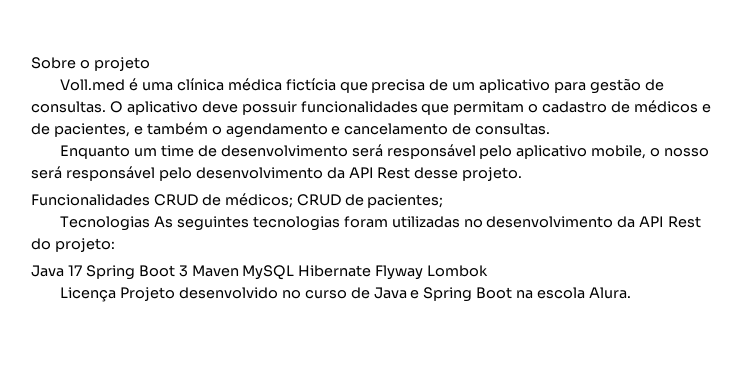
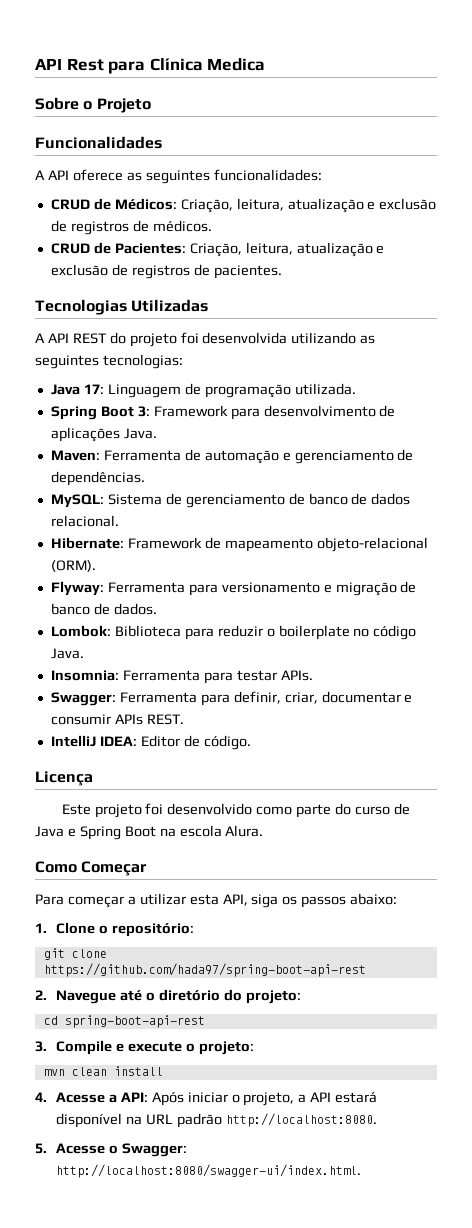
[31,57,150,71] [60,78,664,94] [31,100,711,115] [31,122,551,138] [60,144,710,159] [31,166,523,181] [31,193,444,208] [60,216,702,231] [31,238,115,252] [31,265,489,280] [60,287,301,302] Sobre o projeto // Voll.med é uma clínica médica fictícia que precisa de um aplicativo para gestão de consultas. O aplicativo deve possuir funcionalidades que permitam o cadastro de médicos e de pacientes, e também o agendamento e cancelamento de consultas. // Enquanto um time de desenvolvimento será responsável pelo aplicativo mobile, o nosso será responsável pelo desenvolvimento da API Rest desse projeto. // Funcionalidades CRUD de médicos; CRUD de pacientes; // Tecnologias As seguintes tecnologias foram utilizadas no desenvolvimento da API Rest do projeto: // Java 17 Spring Boot 3 Maven MySQL Hibernate Flyway Lombok // Licença Projeto desenvolvido no -> [35,58,266,74] [35,97,151,113] [35,136,162,149] [35,169,322,184] [50,198,437,213] [50,220,212,235] [50,242,385,257] [50,264,282,279] [35,299,209,315] [35,332,376,347] [35,354,183,369] [50,383,356,398] [50,405,396,420] [50,427,157,442] [50,449,414,464] [50,471,145,486] [50,493,411,508] [50,515,119,527] [50,537,428,552] [50,560,96,572] [50,581,417,596] [50,603,157,615] [50,625,417,640] [50,648,84,659] [50,670,313,684] [50,691,413,706] [50,714,184,725] [50,735,251,750] [35,771,93,786] [61,803,352,818] API Rest para Clínica Medica // Sobre o Projeto // Funcionalidades // A API oferece as seguintes funcionalidades: // CRUD de Médicos: Criação, leitura, atualização e exclusão de registros de médicos. // CRUD de Pacientes: Criação, leitura, atualização e exclusão de registros de pacientes. // Tecnologias Utilizadas // A API REST do projeto foi desenvolvida utilizando as seguintes tecnologias: // Java 17: Linguagem de programação utilizada. // Spring Boot 3: Framework para desenvolvimento de aplicações Java. // Maven: Ferramenta de automação e gerenciamento de dependências. // MySQL: Sistema de gerenciamento de banco de dados relacional. // Hibernate: Framework de mapeamento objeto-relacional (ORM). // Flyway: Ferramenta para versionamento e migração de banco de dados. // Lombok: Biblioteca para reduzir o boilerplate no código Java. // Insomnia: Ferramenta para testar APIs. // Swagger: Ferramenta para definir, criar, documentar e consumir APIs REST. // IntelliJ IDEA: Editor de código. // Licença // Este projeto foi desenvolvido como parte do
(632, 293) none -> [35,861,148,876] [35,893,398,908] [35,922,194,937] [43,948,107,960] [43,963,366,977] [35,989,301,1004] [43,1015,205,1028] [35,1040,254,1055] [43,1066,163,1076] [35,1092,378,1106] [55,1113,377,1128] [35,1143,187,1157] [55,1164,361,1178] // Como Começar // Para começar a utilizar esta API, siga os passos abaixo: // 1. Clone o repositório: // git clone https://github.com/hada97/spring-boot-api-rest // 2. Navegue até o diretório do projeto: // cd spring-boot-api-rest // 3. Compile e execute o projeto: // mvn clean install // 4. Acesse a API: Após iniciar o projeto, a API estará disponível na URL padrão http://localhost:8080. // 5. Acesse o Swagger: http://localhost:8080/swagger-ui/index.html.

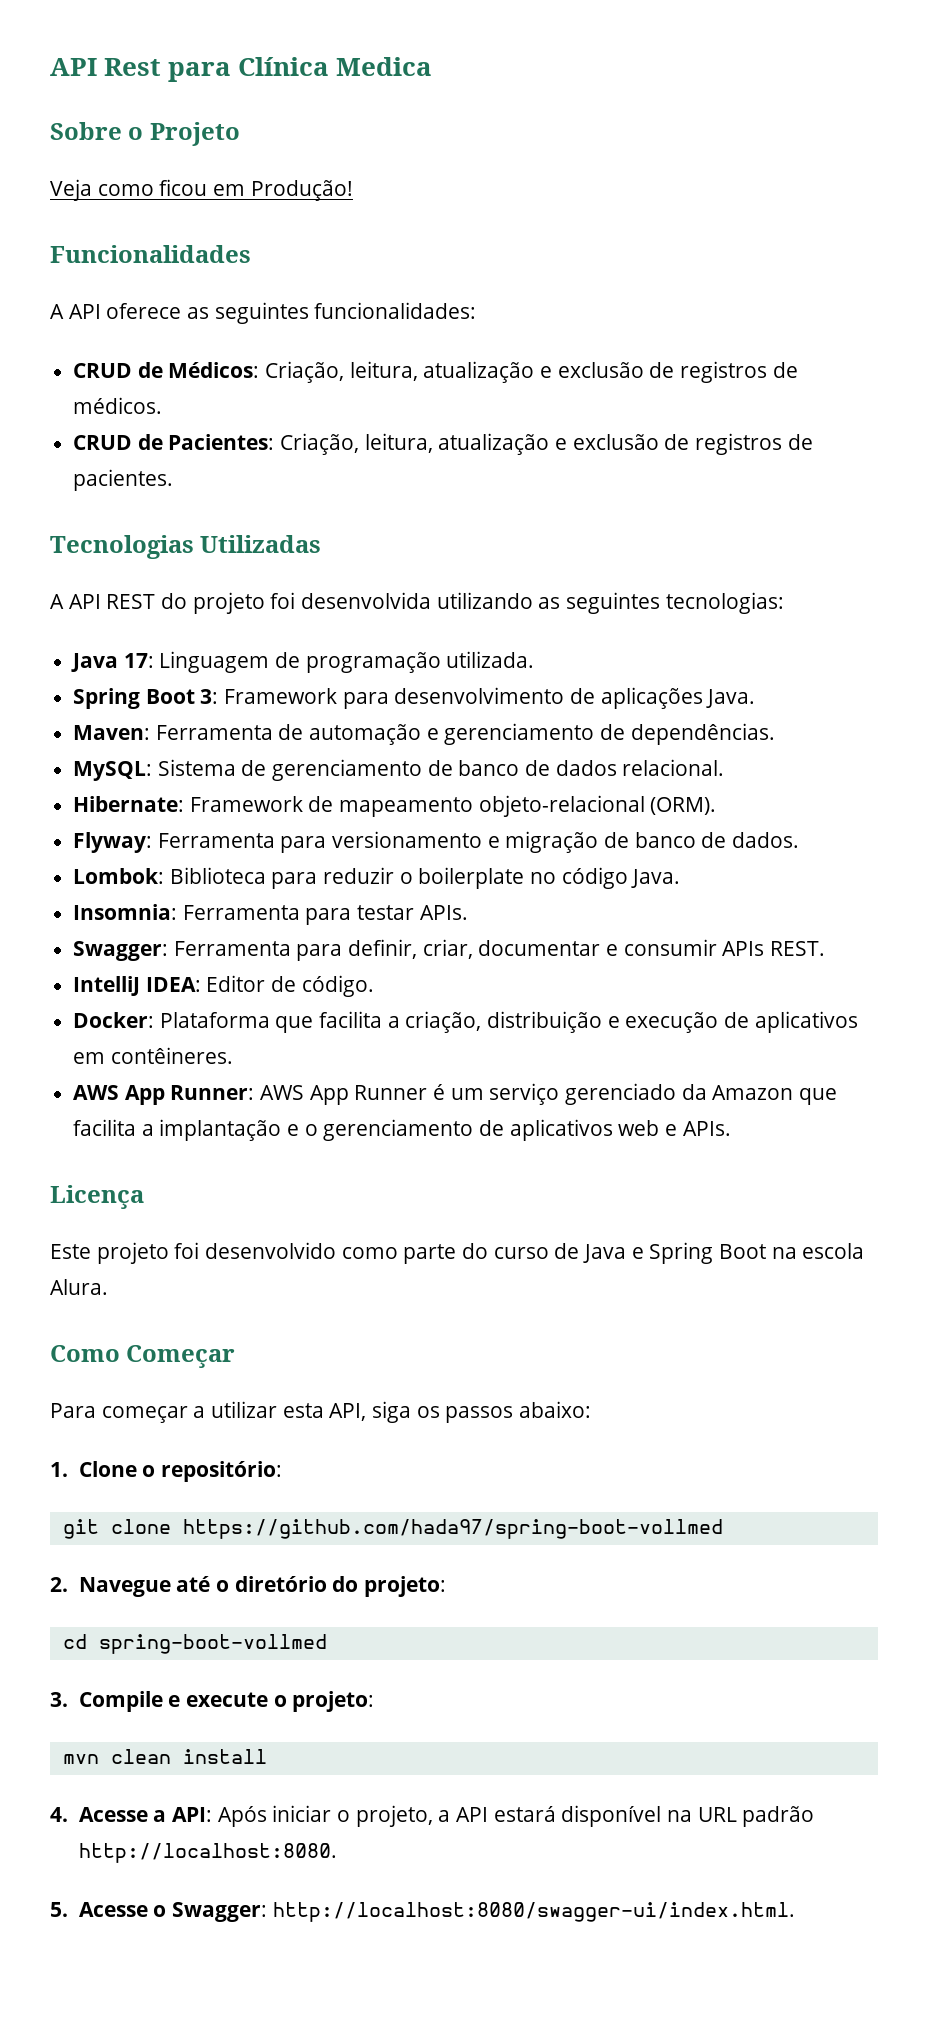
(151, 105) none -> [50,179,353,201] // Veja como ficou em Produção!
(251, 742) none -> [73,1011,858,1033] [73,1047,233,1064] [73,1083,838,1105] [73,1119,731,1141] // Docker: Plataforma que facilita a criação, distribuição e execução de aplicativos em contêineres. // AWS App Runner: AWS App Runner é um serviço gerenciado da Amazon que facilita a implantação e o gerenciamento de aplicativos web e APIs.
[43,963,366,977] https://github.com/hada97/spring-boot-api-rest -> [182,1519,723,1539] https://github.com/hada97/spring-boot-vollmed
[64,1015,205,1028] spring-boot-api-rest -> [98,1634,327,1654] spring-boot-vollmed

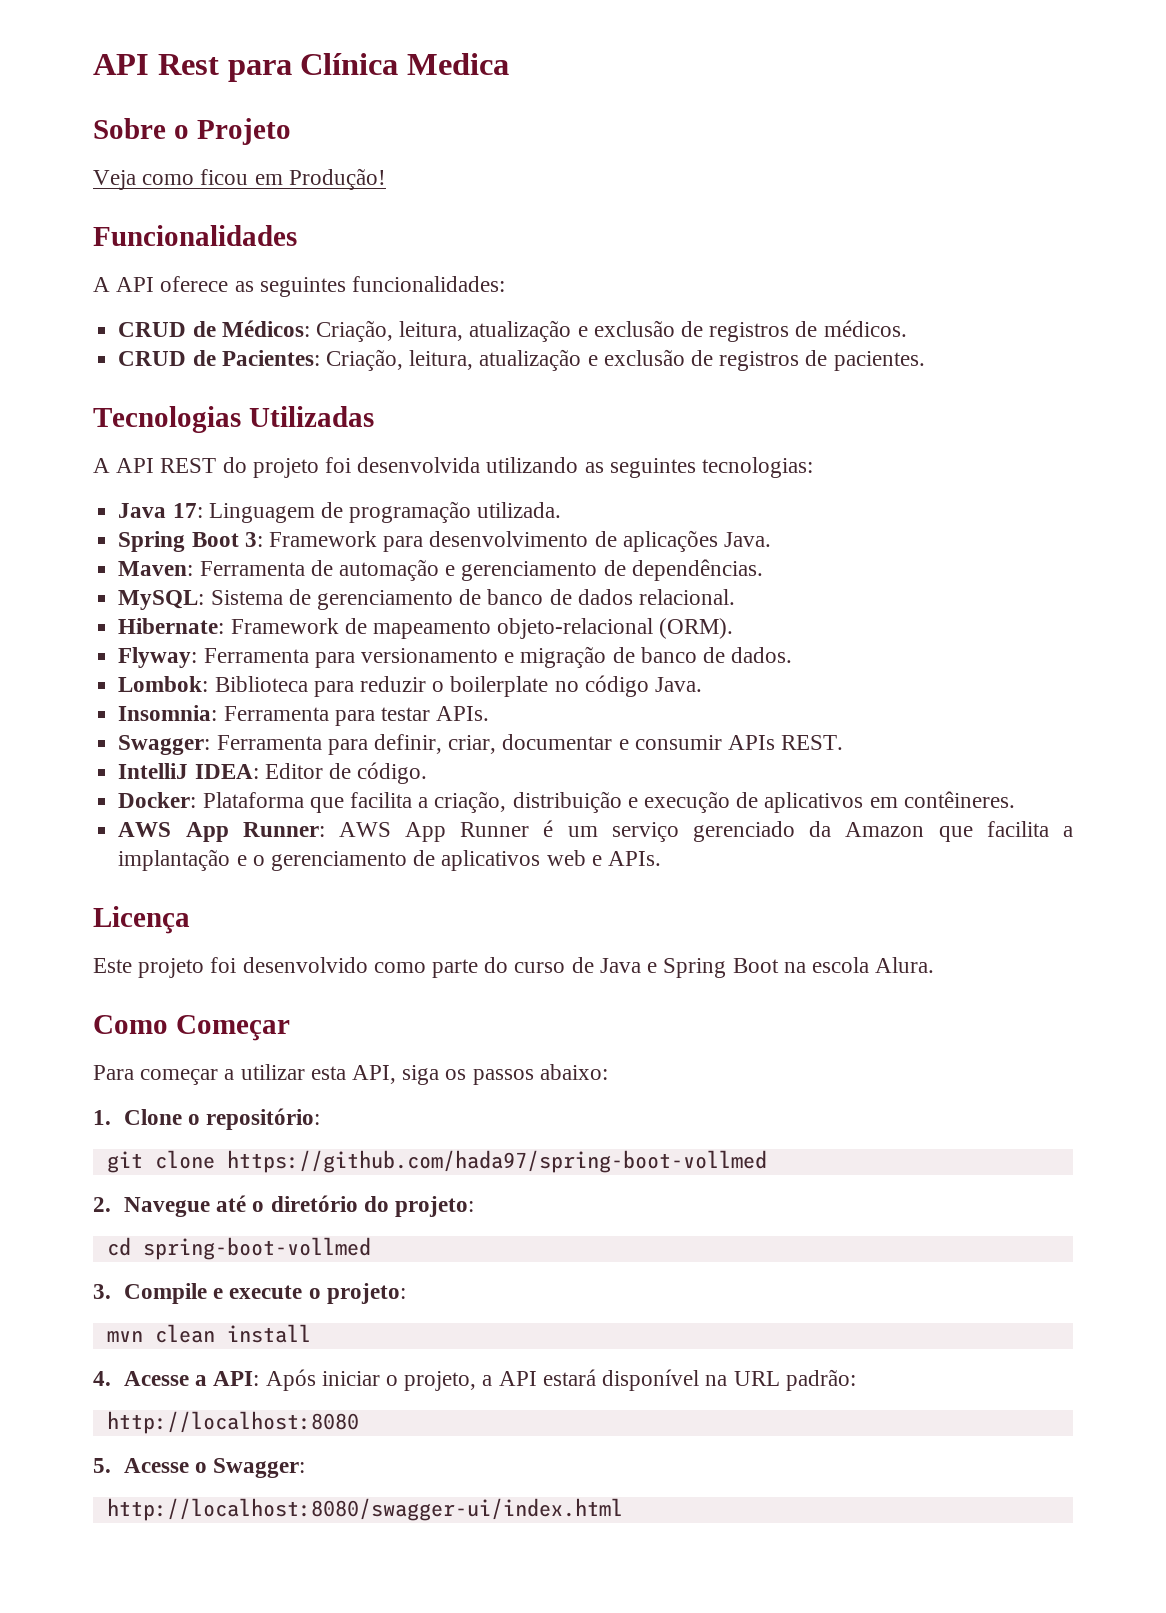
[742,1806,815,1827] [78,1843,337,1863] padrão http://localhost:8080. -> [785,1369,856,1391] [106,1411,359,1434] padrão: // http://localhost:8080
[272,1902,795,1922] http://localhost:8080/swagger-ui/index.html. -> [106,1498,623,1521] // http://localhost:8080/swagger-ui/index.html

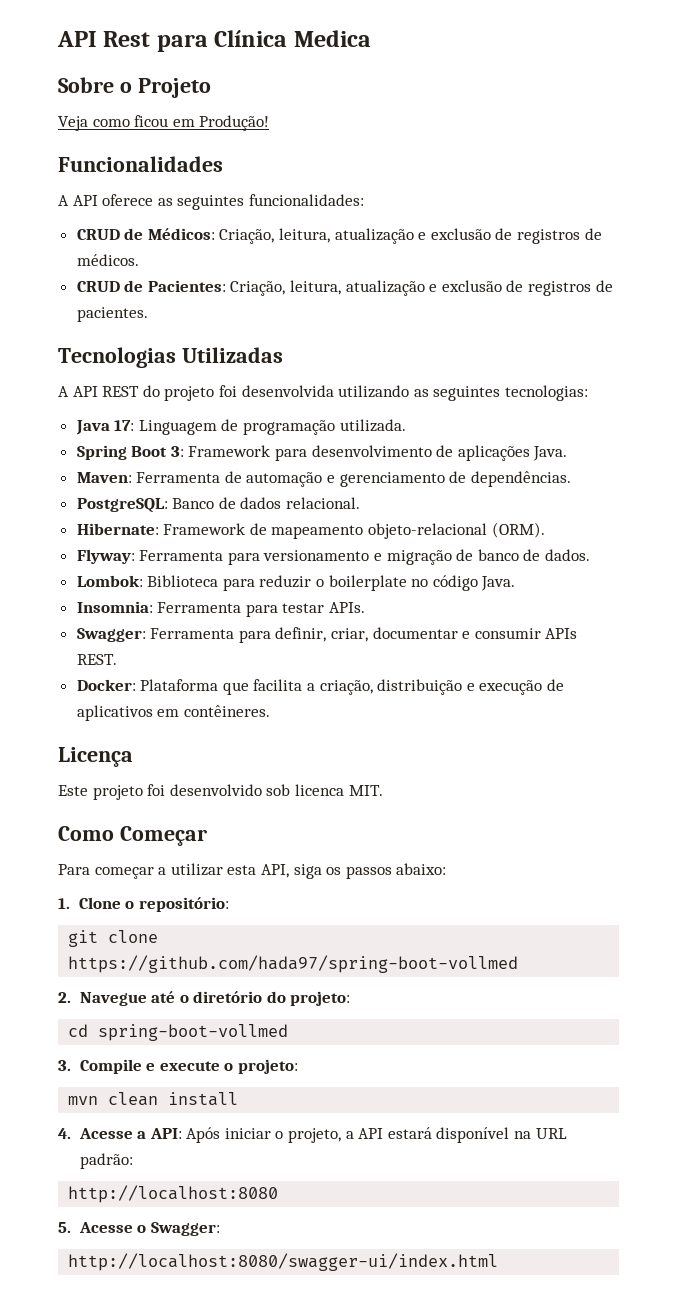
[118,589,544,610] MySQL: Sistema de gerenciamento de banco -> [76,498,215,513] PostgreSQL: Banco
[118,762,428,784] // IntelliJ IDEA: Editor de código. -> (117, 659) none
[118,820,1073,842] [118,849,661,871] // AWS App Runner: AWS App Runner é um serviço gerenciado da Amazon que facilita a implantação e o gerenciamento de aplicativos web e APIs. -> (270, 711) none
[373,957,935,978] como parte do curso de Java e Spring Boot na escola Alura. -> [266,784,383,796] sob licenca MIT.

